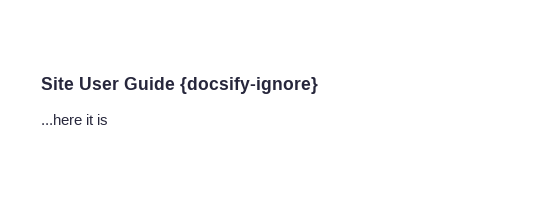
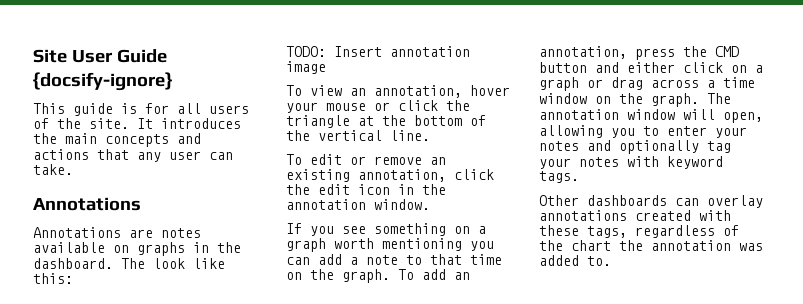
[41,114,109,125] ...here it is -> [33,103,249,116] [33,118,241,129] [33,133,201,147] [33,149,233,162] [33,164,73,175] [33,197,141,211] [33,227,201,238] [33,242,241,256] [33,258,225,269] [33,273,73,284] [286,46,470,57] [286,61,326,74] [286,85,510,98] [286,100,470,113] [286,115,486,128] [286,130,430,141] [286,154,446,165] [286,169,494,182] [286,184,446,195] [286,199,430,210] [286,223,486,236] [286,238,494,252] [286,254,502,265] [286,269,470,283] [539,46,739,60] [539,62,763,73] [539,77,755,91] [539,93,731,107] [539,109,763,123] [539,125,747,138] [539,140,731,154] [539,156,723,169] [539,171,579,183] [539,195,763,208] [539,210,731,221] [539,225,739,238] [539,240,763,251] [539,255,611,266] This guide is for all users of the site. It introduces the main concepts and actions that any user can take. // Annotations // Annotations are notes available on graphs in the dashboard. The look like this: // TODO: Insert annotation image // To view an annotation, hover your mouse or click the triangle at the bottom of the vertical line. // To edit or remove an existing annotation, click the edit icon in the annotation window. // If you see something on a graph worth mentioning you can add a note to that time on the graph. To add an annotation, press the CMD button and either click on a graph or drag across a time window on the graph. The annotation window will open, allowing you to enter your notes and optionally tag your notes with keyword tags. // Other dashboards can overlay annotations created with these tags, regardless of the chart the annotation was added to.

